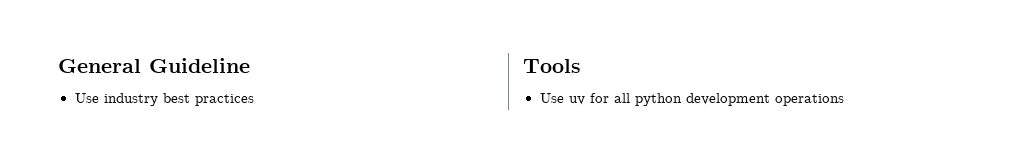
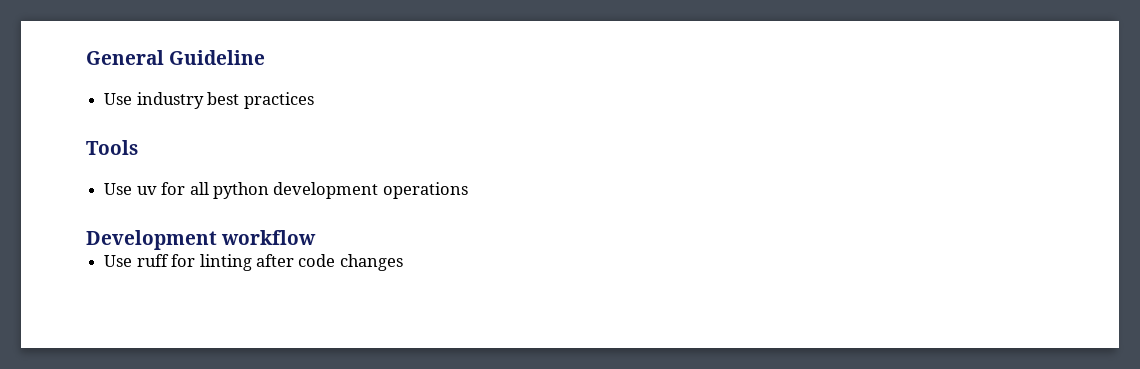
(844, 100) none -> [86,230,317,250] [104,254,403,271] // Development workflow // Use ruff for linting after code changes

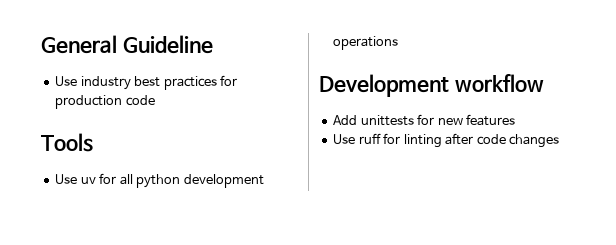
(314, 100) none -> [220,75,238,86] [55,95,155,109] for production code
(317, 237) none -> [333,114,516,126] // Add unittests for new features

